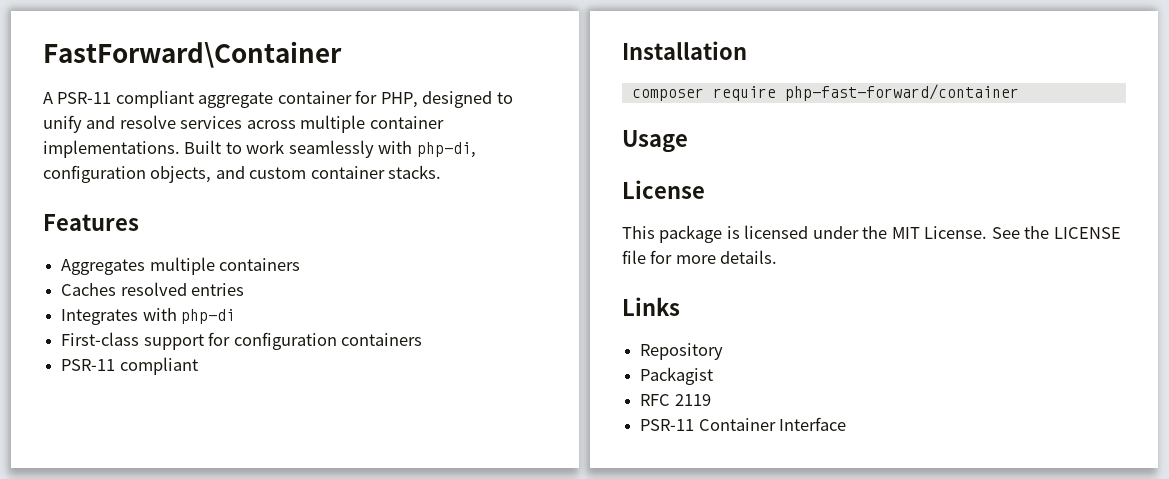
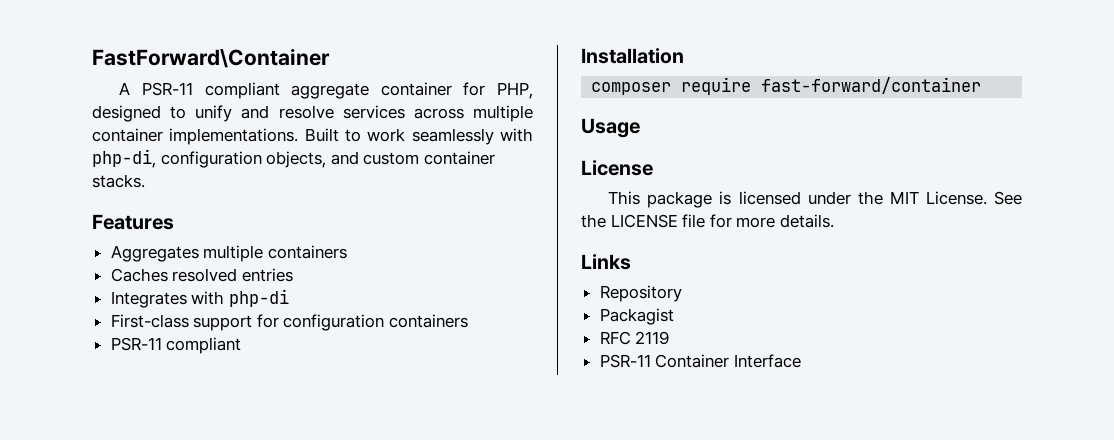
[784,84,1019,101] php-fast-forward/container -> [761,77,982,94] fast-forward/container

